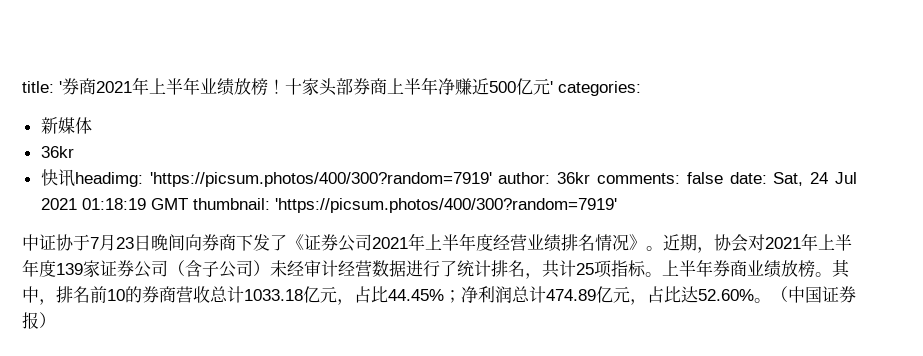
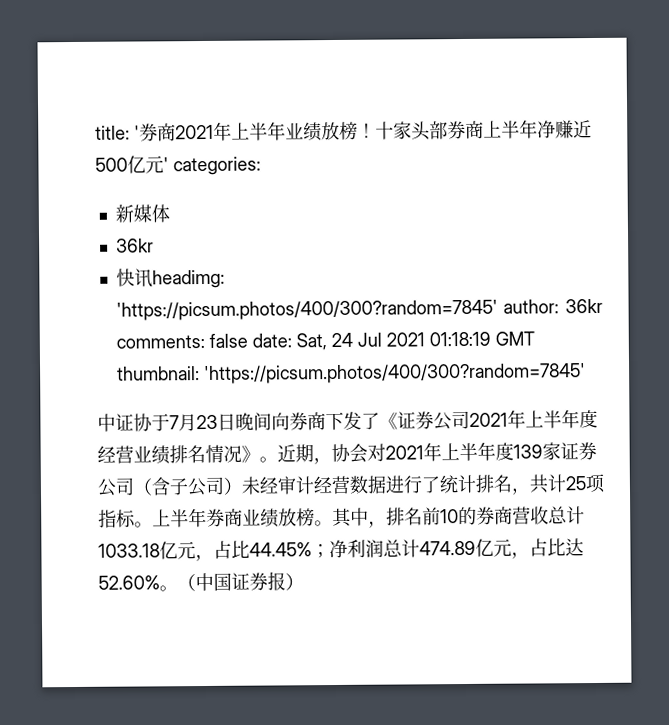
[149,172,492,187] 'https://picsum.photos/400/300?random=7919' -> [115,299,498,321] 'https://picsum.photos/400/300?random=7845'
[274,198,617,213] 'https://picsum.photos/400/300?random=7919' -> [203,363,586,385] 'https://picsum.photos/400/300?random=7845'

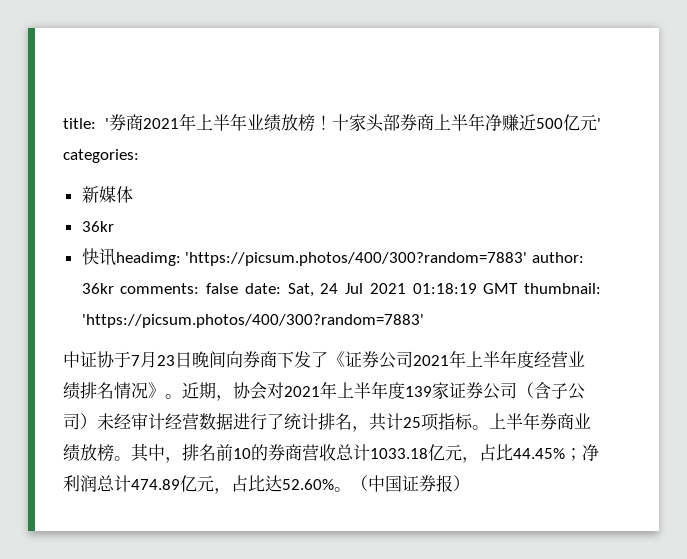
[115,299,498,321] 'https://picsum.photos/400/300?random=7845' -> [185,252,528,266] 'https://picsum.photos/400/300?random=7883'
[203,363,586,385] 'https://picsum.photos/400/300?random=7845' -> [81,314,424,328] 'https://picsum.photos/400/300?random=7883'

